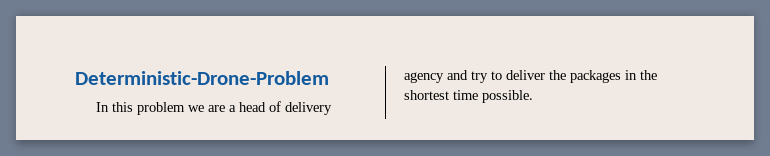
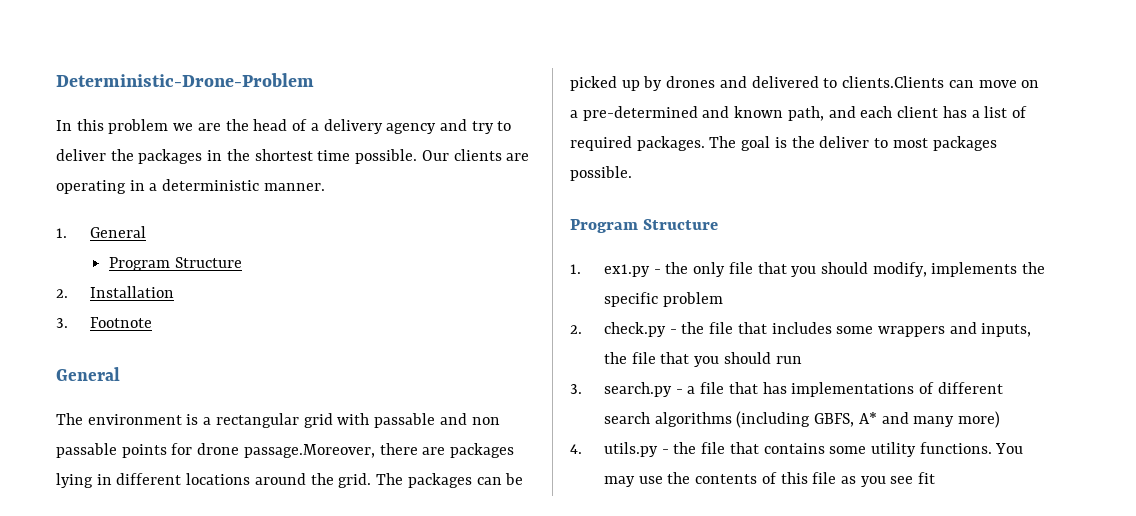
[228,105,236,112] a -> [225,119,249,131] the
(281, 106) none -> [310,123,319,131] a
(533, 96) none -> [421,149,530,161] [56,179,325,194] [56,226,146,238] [109,257,242,271] [56,286,174,298] [56,317,152,328] [56,367,120,381] [56,413,500,428] [56,443,515,458] [56,473,524,488] [570,76,1040,91] [570,106,1027,121] [570,136,997,151] [570,166,632,181] [570,219,718,233] [570,262,1046,277] [603,292,723,307] [570,322,1032,337] [603,352,802,367] [570,382,1003,397] [603,411,1001,428] [570,442,1024,457] [603,472,936,487] Our clients are operating in a deterministic manner. // 1. General // Program Structure // 2. Installation // 3. Footnote // General // The environment is a rectangular grid with passable and non passable points for drone passage.Moreover, there are packages lying in different locations around the grid. The packages can be picked up by drones and delivered to clients.Clients can move on a pre-determined and known path, and each client has a list of required packages. The goal is the deliver to most packages possible. // Program Structure // 1. ex1.py - the only file that you should modify, implements the specific problem // 2. check.py - the file that includes some wrappers and inputs, the file that you should run // 3. search.py - a file that has implementations of different search algorithms (including GBFS, A* and many more) // 4. utils.py - the file that contains some utility functions. You may use the contents of this file as you see fit

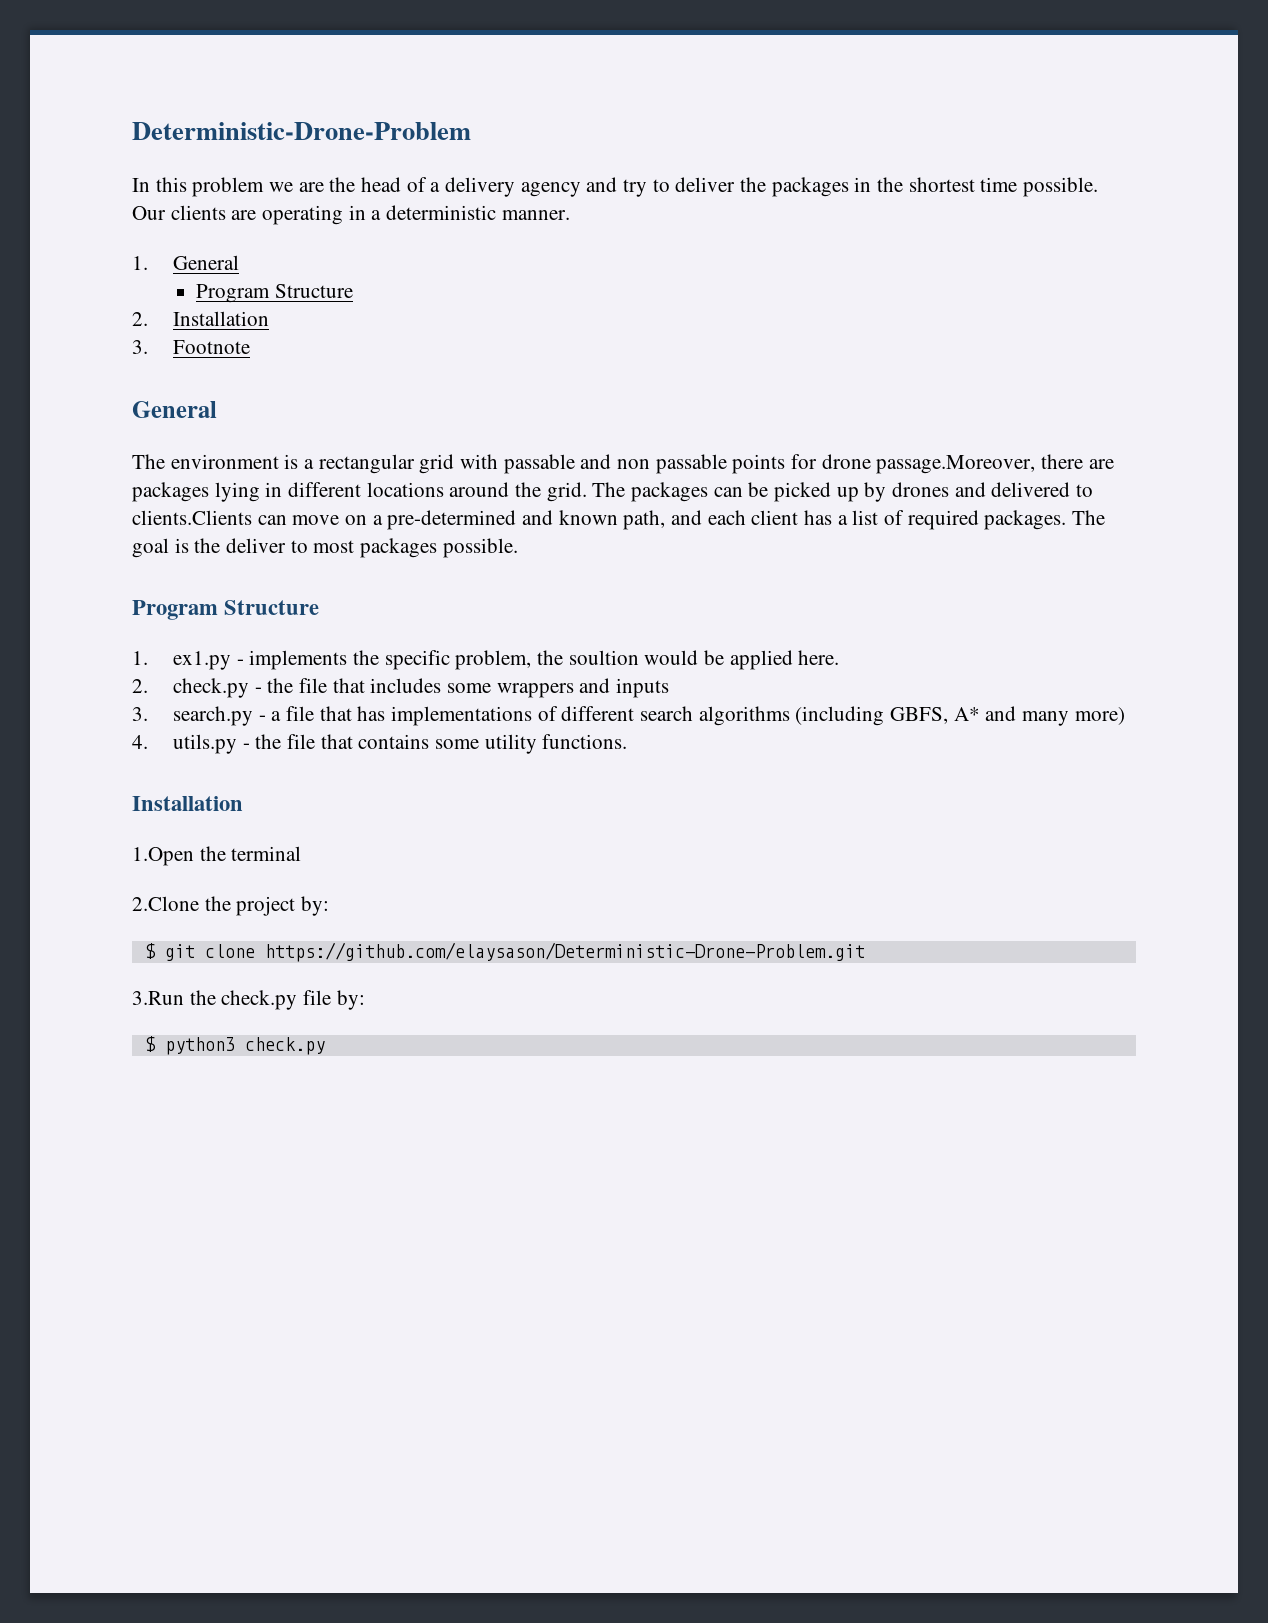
[665,262,1046,277] [603,292,723,307] the only file that you should modify, implements the specific problem -> [249,650,840,670] implements the specific problem, the soultion would be applied here.
[981,323,1032,337] [603,352,802,367] inputs, the file that you should run -> [616,678,670,698] inputs
[995,443,1024,454] [603,472,936,487] You may use the contents of this file as you see fit -> [132,796,243,811] [132,846,302,866] [132,896,330,916] [144,942,865,962] [132,990,365,1010] [144,1036,325,1055] // Installation // 1.Open the terminal // 2.Clone the project by: // $ git clone https://github.com/elaysason/Deterministic-Drone-Problem.git // 3.Run the check.py file by: // $ python3 check.py

